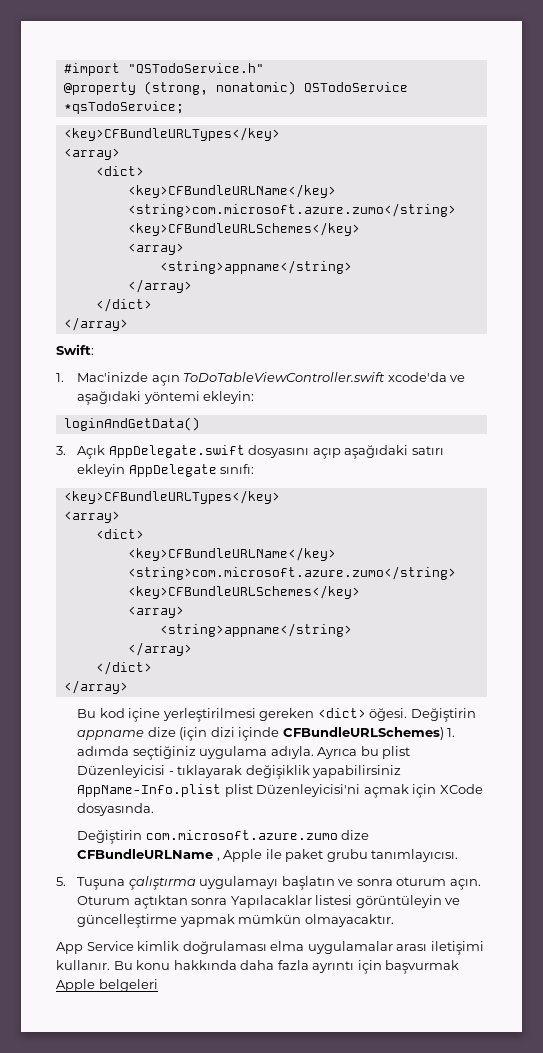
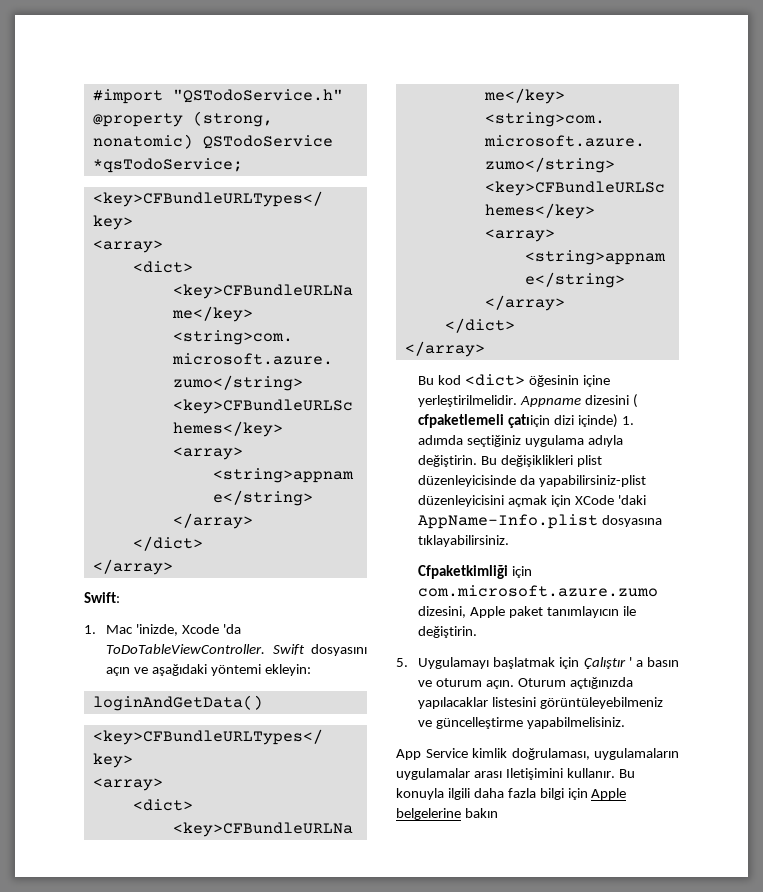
[77,372,447,386] Mac'inizde açın ToDoTableViewController.swift xcode'da -> [106,624,241,636] [106,644,367,656] [106,667,131,676] Mac 'inizde, Xcode 'da ToDoTableViewController. Swift dosyasını açın
[56,445,444,459] [77,464,255,477] // 3. Açık AppDelegate.swift dosyasını açıp aşağıdaki satırı ekleyin AppDelegate sınıfı: -> (263, 703) none
[128,708,476,722] [77,727,456,741] [77,746,411,760] [77,765,402,779] [77,784,483,798] [77,803,155,816] [77,830,370,844] [77,849,459,862] [56,876,481,890] [77,895,461,909] [77,914,394,928] içine yerleştirilmesi gereken <dict> öğesi. Değiştirin appname dize (için dizi içinde CFBundleURLSchemes) 1. adımda seçtiğiniz uygulama adıyla. Ayrıca bu plist Düzenleyicisi - tıklayarak değişiklik yapabilirsiniz AppName-Info.plist plist Düzenleyicisi'ni açmak için XCode dosyasında. // Değiştirin com.microsoft.azure.zumo dize CFBundleURLName , Apple ile paket grubu tanımlayıcısı. // 5. Tuşuna çalıştırma uygulamayı başlatın ve sonra oturum açın. Oturum açtıktan sonra Yapılacaklar listesi görüntüleyin ve güncelleştirme yapmak mümkün olmayacaktır. -> [465,374,610,387] [418,394,638,408] [418,414,634,428] [418,435,623,447] [418,455,602,467] [418,475,647,487] [418,495,646,507] [418,514,663,529] [418,535,510,547] [418,565,533,579] [418,585,659,597] [418,606,636,618] [418,626,478,638] [396,657,679,669] [418,677,633,689] [418,697,664,709] [418,717,626,729] <dict> öğesinin içine yerleştirilmelidir. Appname dizesini ( cfpaketlemeli çatıiçin dizi içinde) 1. adımda seçtiğiniz uygulama adıyla değiştirin. Bu değişiklikleri plist düzenleyicisinde da yapabilirsiniz-plist düzenleyicisini açmak için XCode 'daki AppName-Info.plist dosyasına tıklayabilirsiniz. // Cfpaketkimliği için com.microsoft.azure.zumo dizesini, Apple paket tanımlayıcın ile değiştirin. // 5. Uygulamayı başlatmak için Çalıştır ' a basın ve oturum açın. Oturum açtığınızda yapılacaklar listesini görüntüleyebilmeniz ve güncelleştirme yapabilmelisiniz.
[182,941,305,954] doğrulaması elma -> [511,748,679,760] doğrulaması, uygulamaların
[430,941,484,955] iletişimi -> [505,768,563,780] Iletişimini
[136,960,460,974] [56,979,158,992] konu hakkında daha fazla ayrıntı için başvurmak Apple belgeleri -> [396,788,627,800] [396,808,498,820] konuyla ilgili daha fazla bilgi için Apple belgelerine bakın

